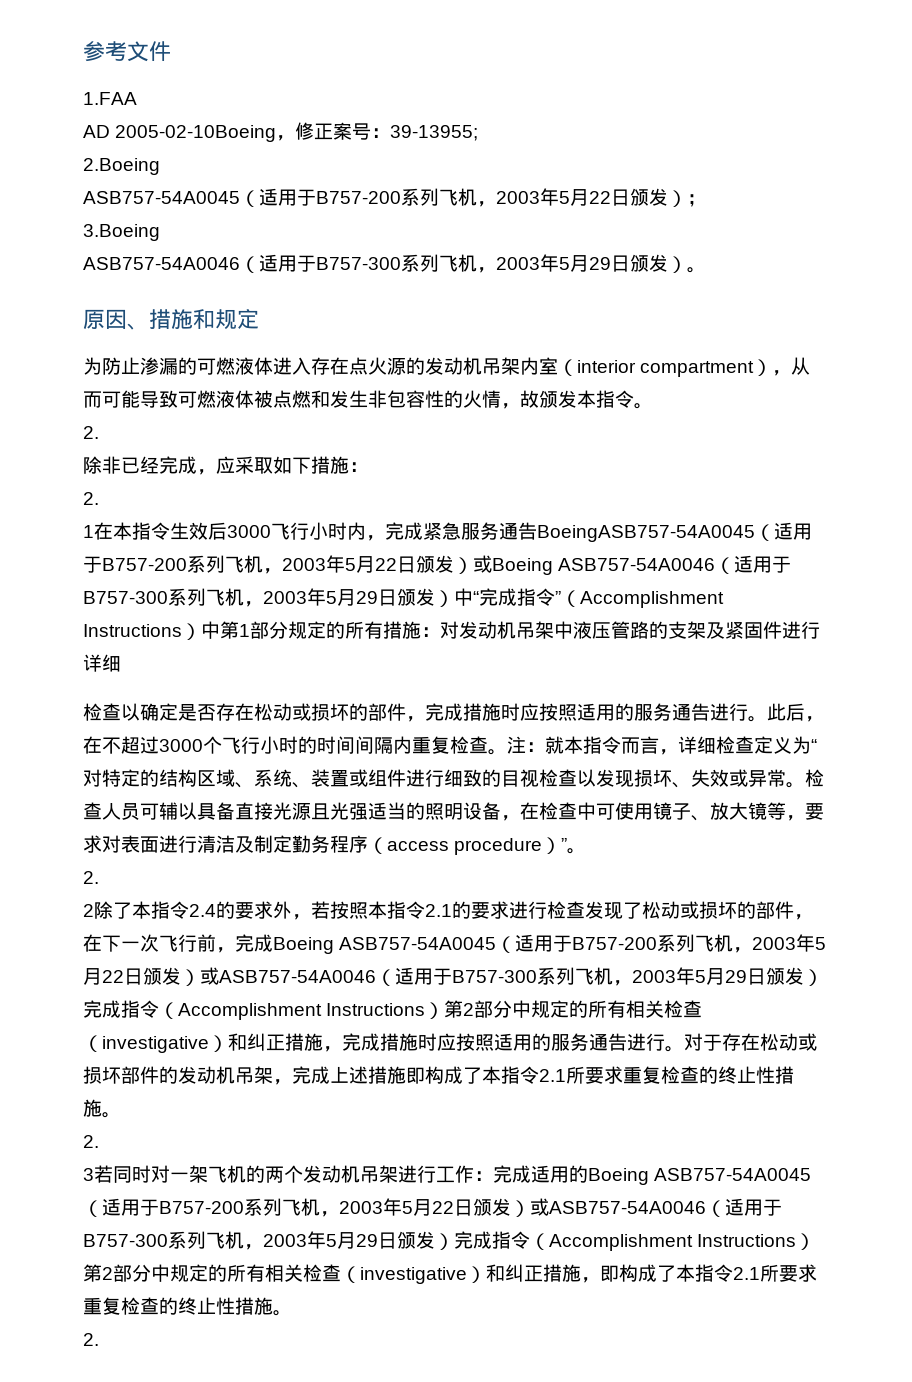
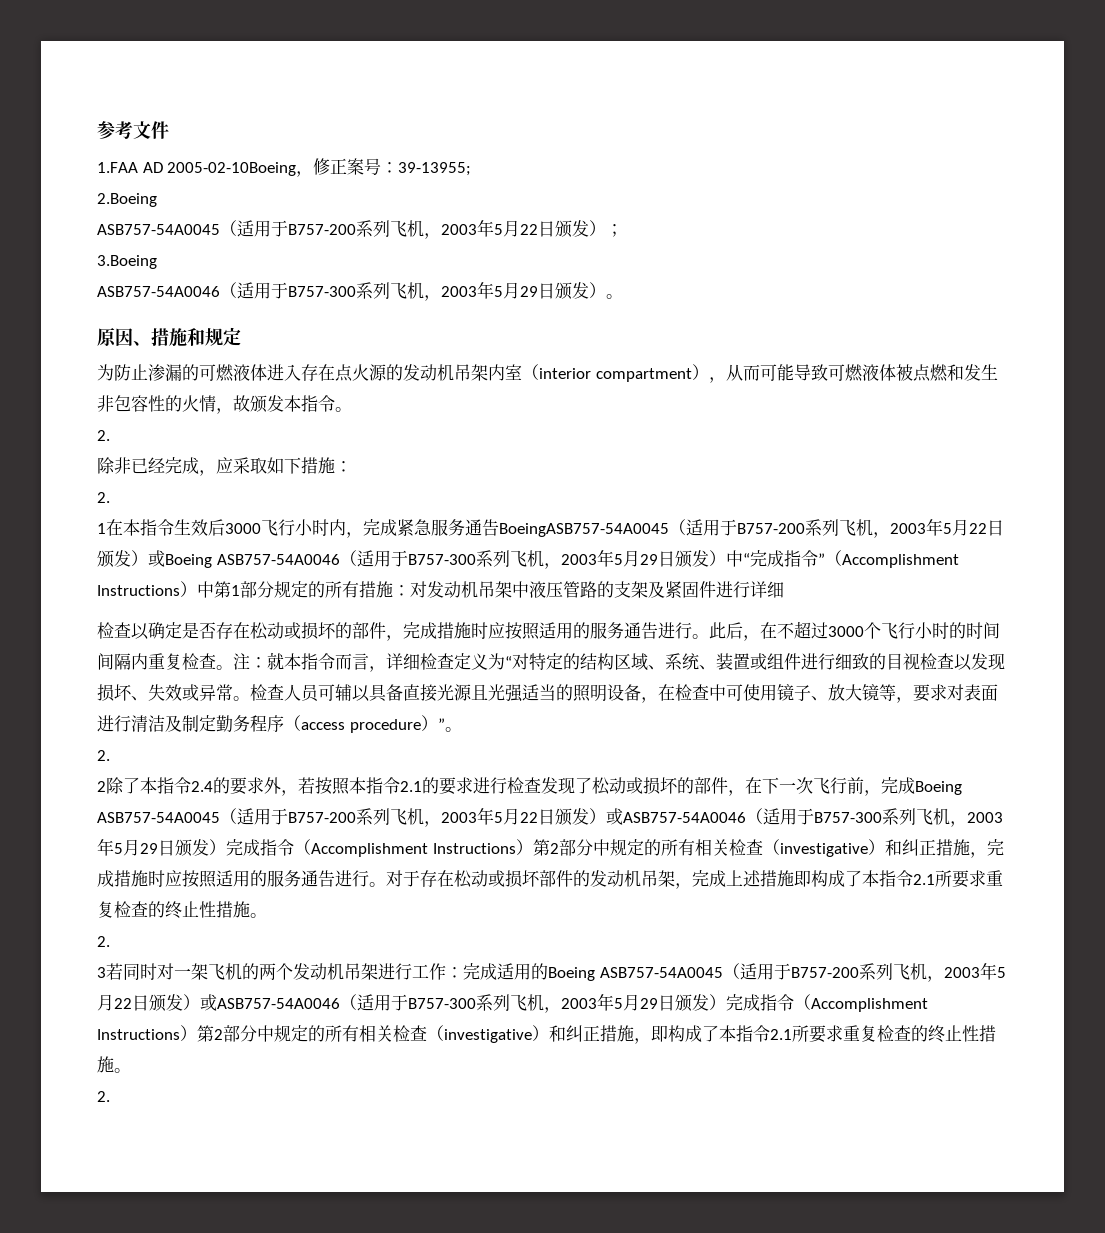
(137, 98) // -> (138, 167) none

